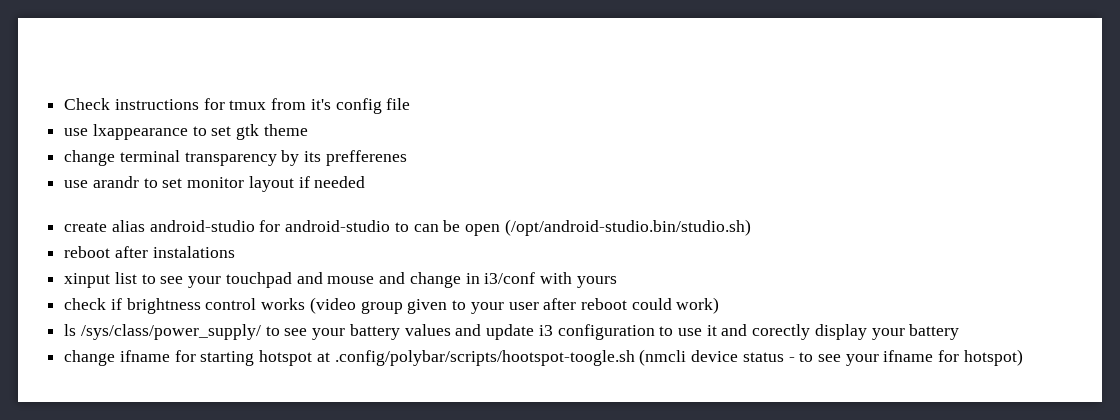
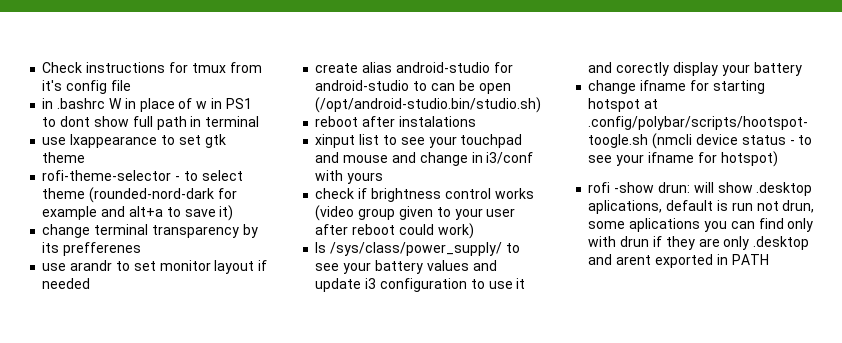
(411, 104) none -> [42,98,252,112] [42,116,260,130] // in .bashrc W in place of w in PS1 to dont show full path in terminal
(308, 130) none -> [42,170,243,181] [42,187,237,203] [42,205,234,221] // rofi-theme-selector - to select theme (rounded-nord-dark for example and alt+a to save it)
(1023, 357) none -> [588,182,813,196] [588,200,815,214] [588,218,814,232] [588,236,810,250] [588,254,769,268] // rofi -show drun: will show .desktop aplications, default is run not drun, some aplications you can find only with drun if they are only .desktop and arent exported in PATH

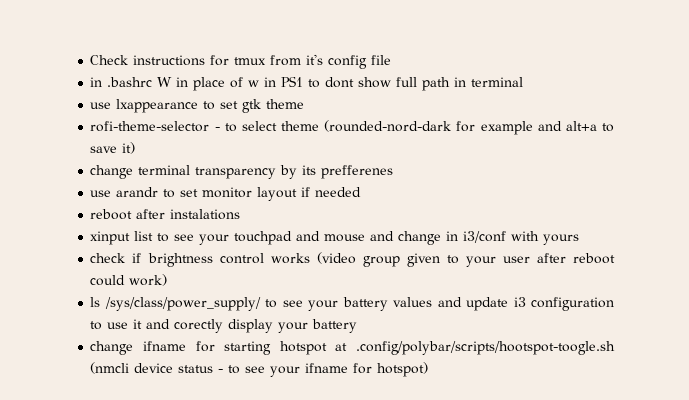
[315,62,513,73] [315,80,511,94] [315,97,542,113] // create alias android-studio for android-studio to can be open (/opt/android-studio.bin/studio.sh) -> (362, 192) none
[588,182,813,196] [588,200,815,214] [588,218,814,232] [588,236,810,250] [588,254,769,268] // rofi -show drun: will show .desktop aplications, default is run not drun, some aplications you can find only with drun if they are only .desktop and arent exported in PATH -> (429, 369) none

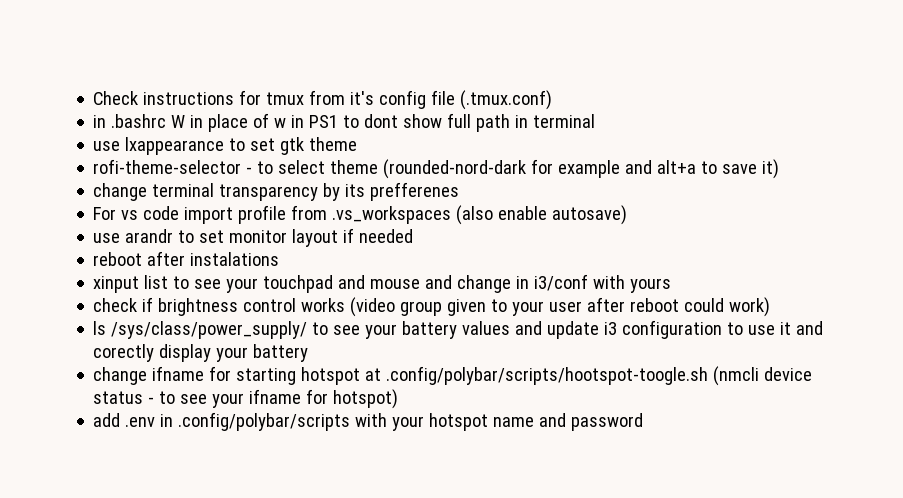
(392, 60) none -> [460,90,553,110] (.tmux.conf)
(394, 172) none -> [93,205,628,225] // For vs code import profile from .vs_workspaces (also enable autosave)
(429, 369) none -> [93,412,644,431] // add .env in .config/polybar/scripts with your hotspot name and password

